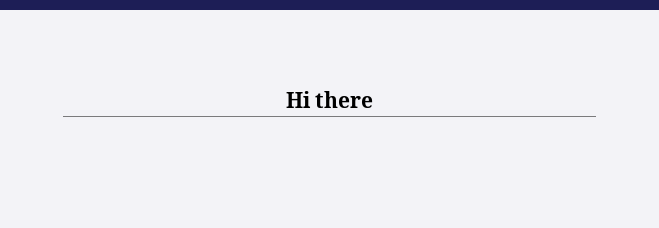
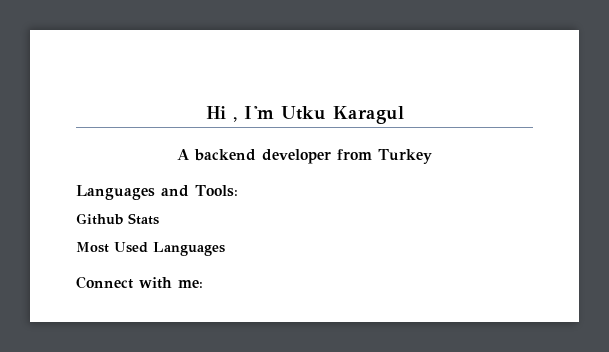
[315,91,374,108] there -> [232,106,404,124] [177,149,433,164] [76,185,238,200] [76,213,159,225] [76,242,225,256] [76,276,203,289] , I'm Utku Karagul // A backend developer from Turkey // Languages and Tools: // Github Stats // Most Used Languages // Connect with me:

